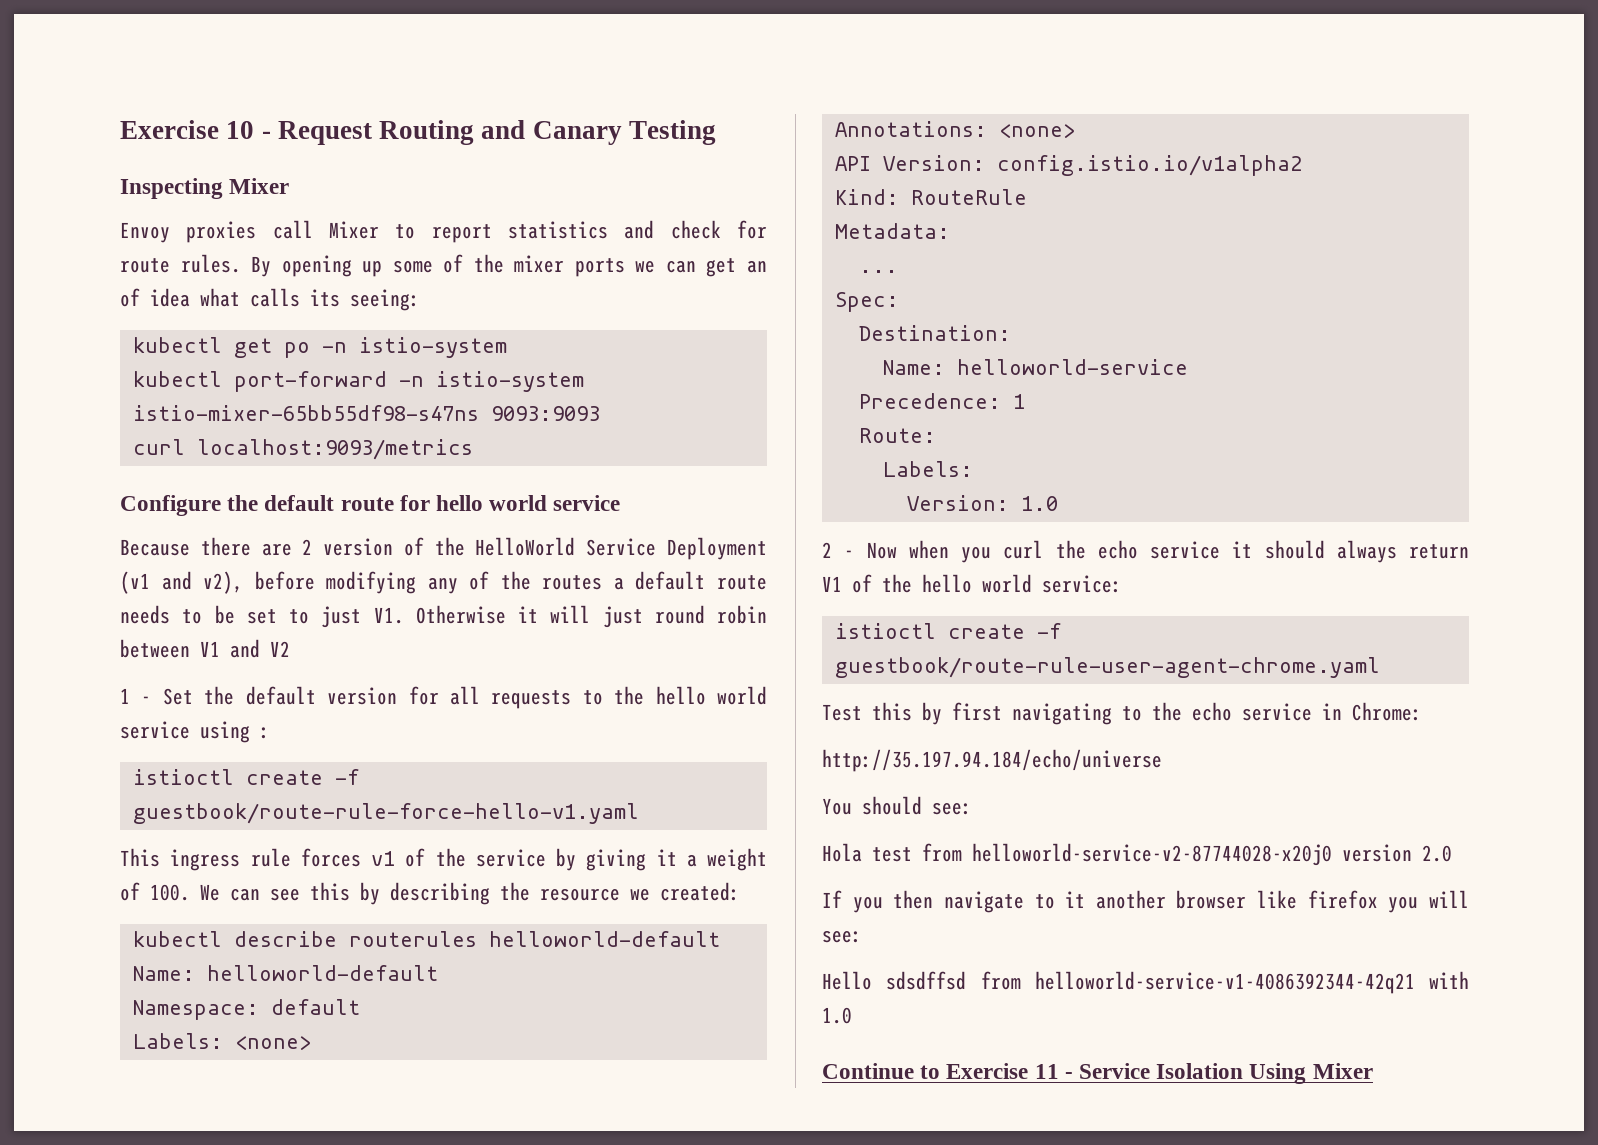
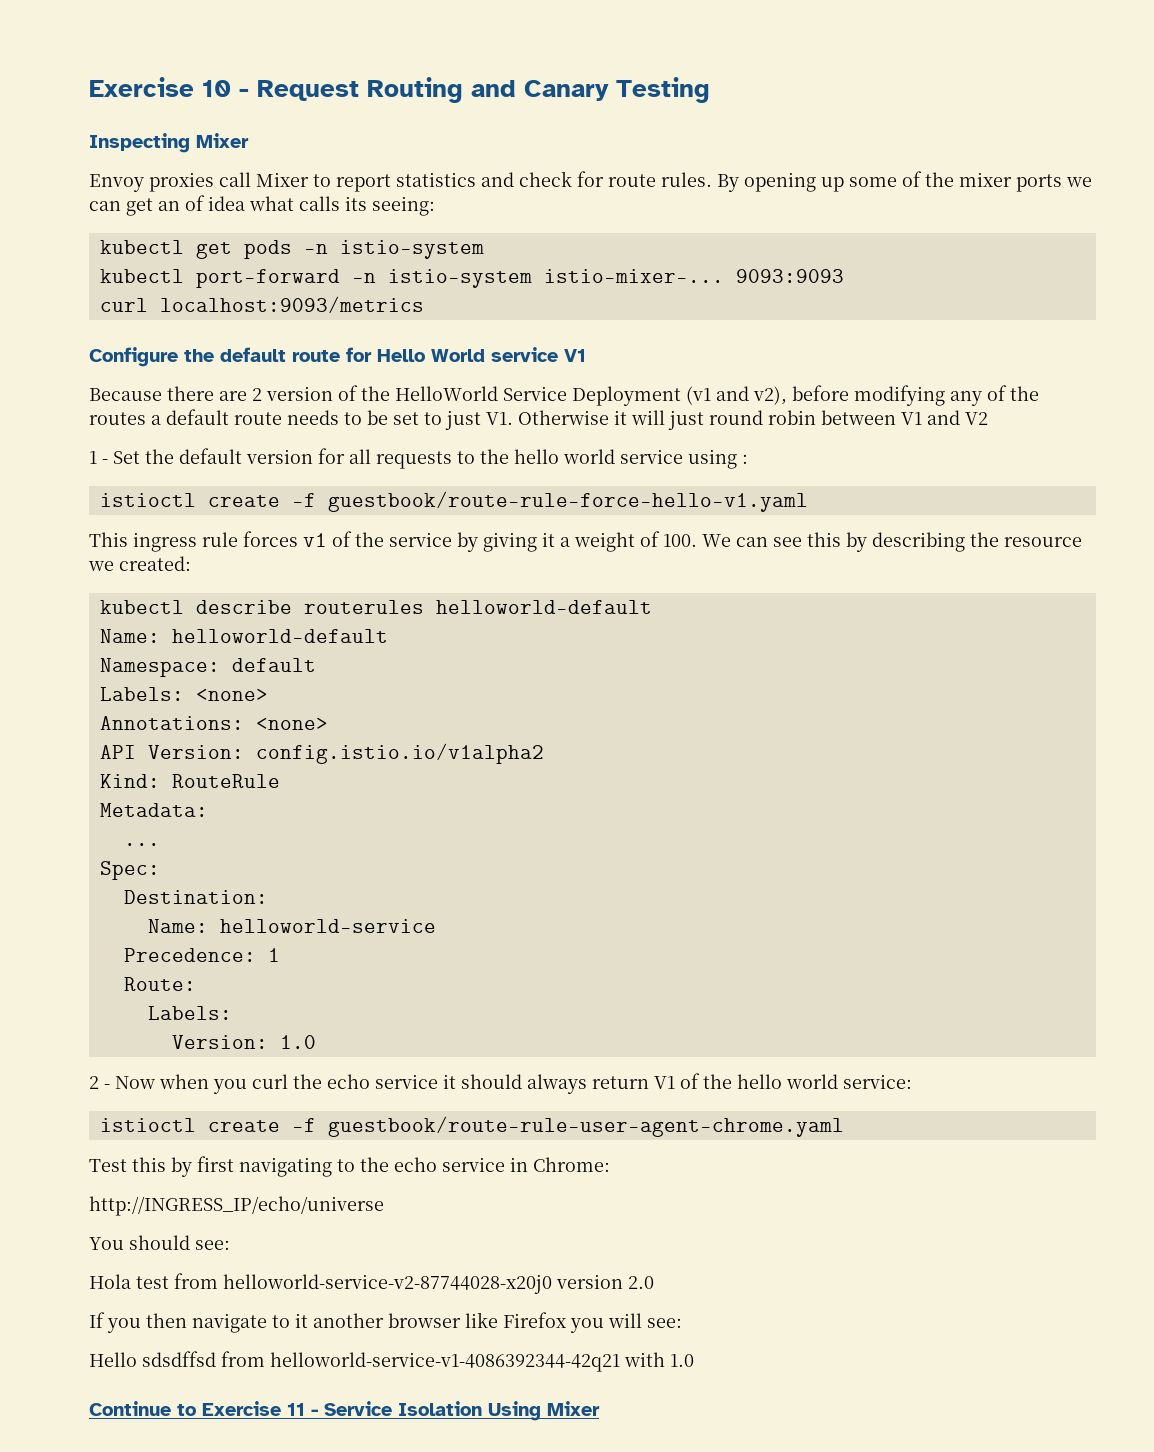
[283,342,310,358] po -> [243,240,292,259] pods
[132,405,479,421] istio-mixer-65bb55df98-s47ns -> [543,269,724,283] istio-mixer-...
[436,495,621,511] hello world service -> [377,347,586,362] Hello World service V1
[822,749,1162,772] http://35.197.94.184/echo/universe -> [89,1196,384,1216] http://INGRESS_IP/echo/universe
[1307,890,1378,909] firefox -> [503,1312,566,1328] Firefox

